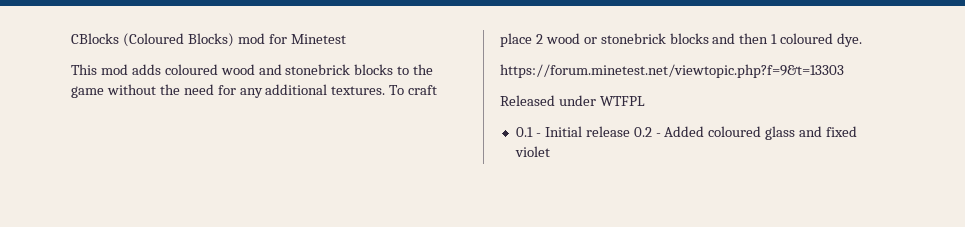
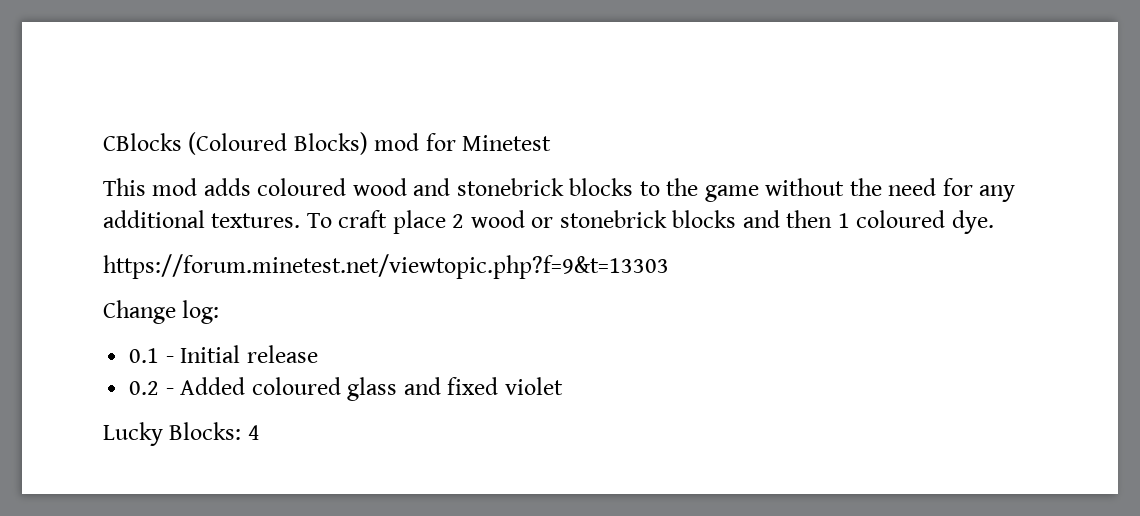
[500,95,645,106] Released under WTFPL -> [103,300,220,324] Change log:
(630, 131) none -> (318, 354) //
(550, 151) none -> [103,422,260,446] // Lucky Blocks: 4

